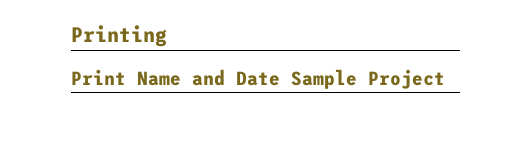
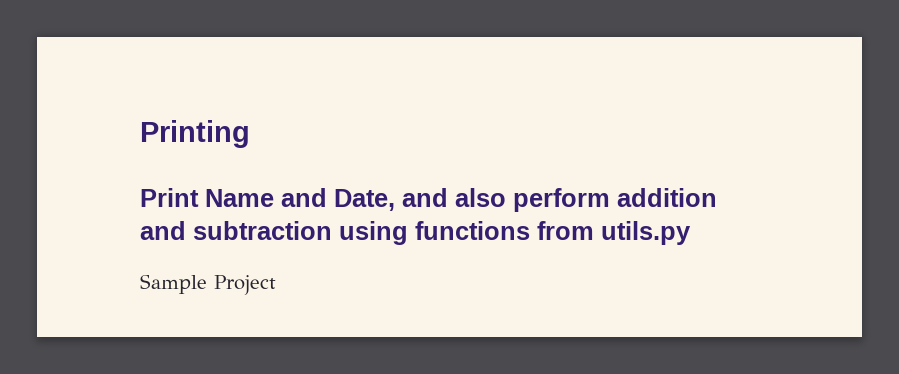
[236,71,280,86] Date -> [334,188,717,212] [140,221,691,245] Date, and also perform addition and subtraction using functions from utils.py //

